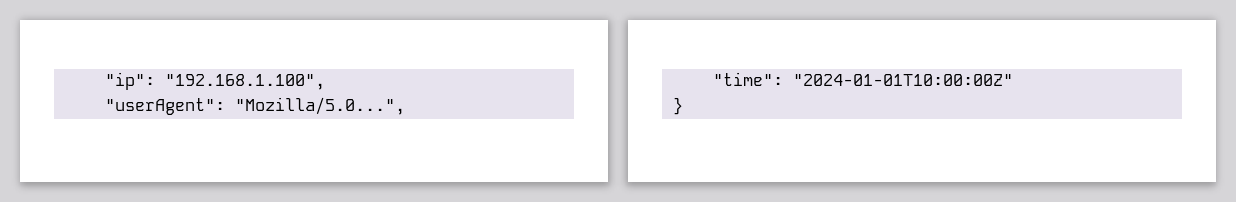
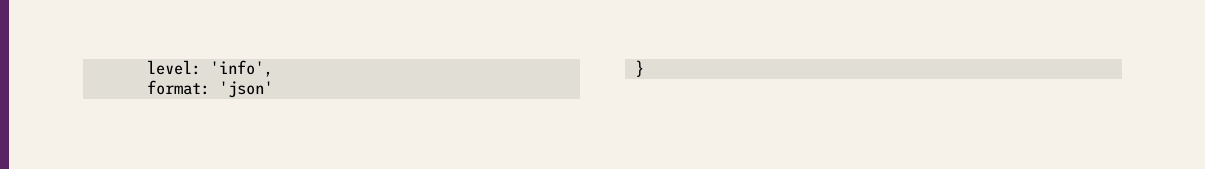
[104,72,325,90] [104,97,405,115] [712,72,1013,86] "ip": "192.168.1.100", // "userAgent": "Mozilla/5.0...", // "time": "2024-01-01T10:00:00Z" -> [146,60,273,77] [146,80,273,98] level: 'info', // format: 'json'

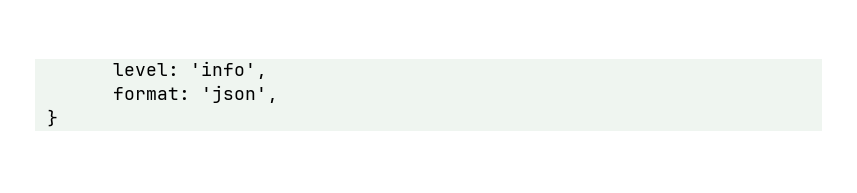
[218,81,273,98] 'json' -> [201,85,278,103] 'json',

